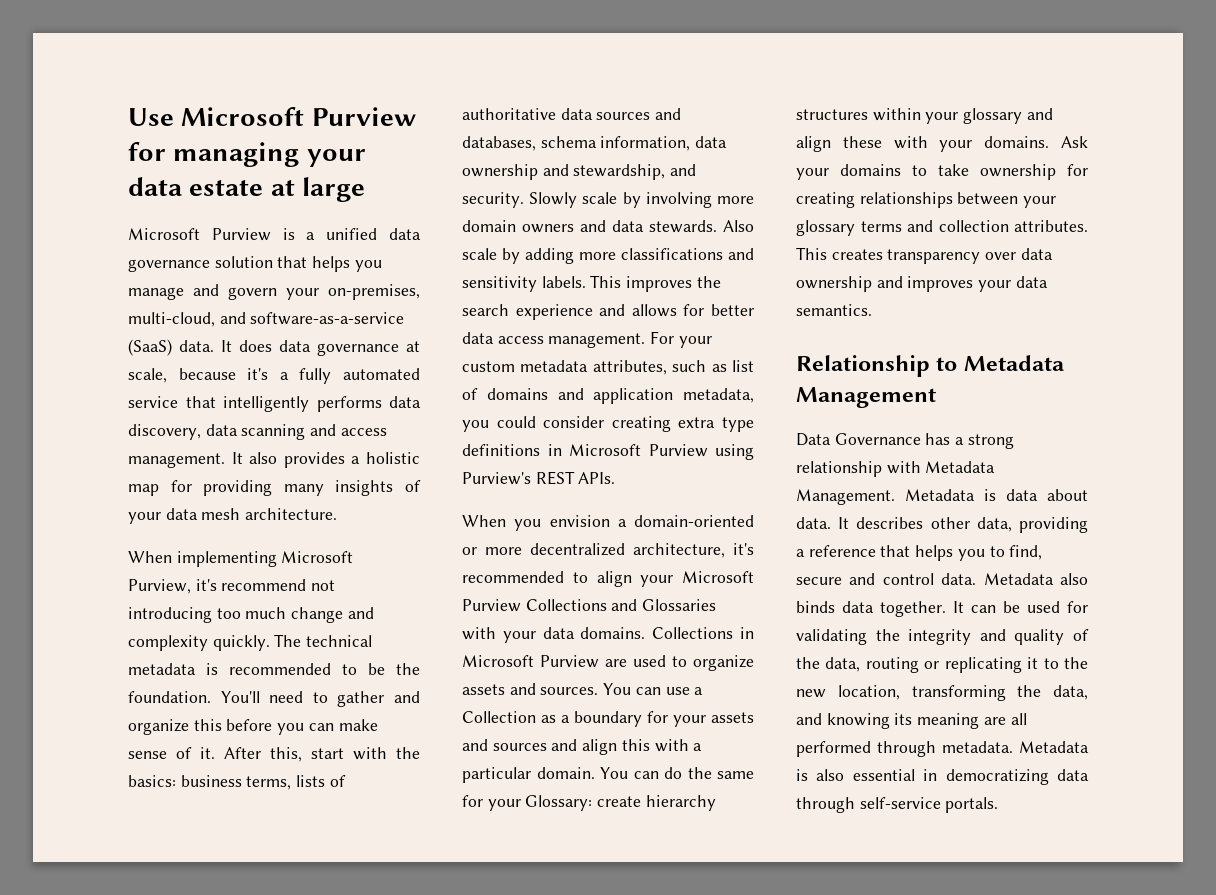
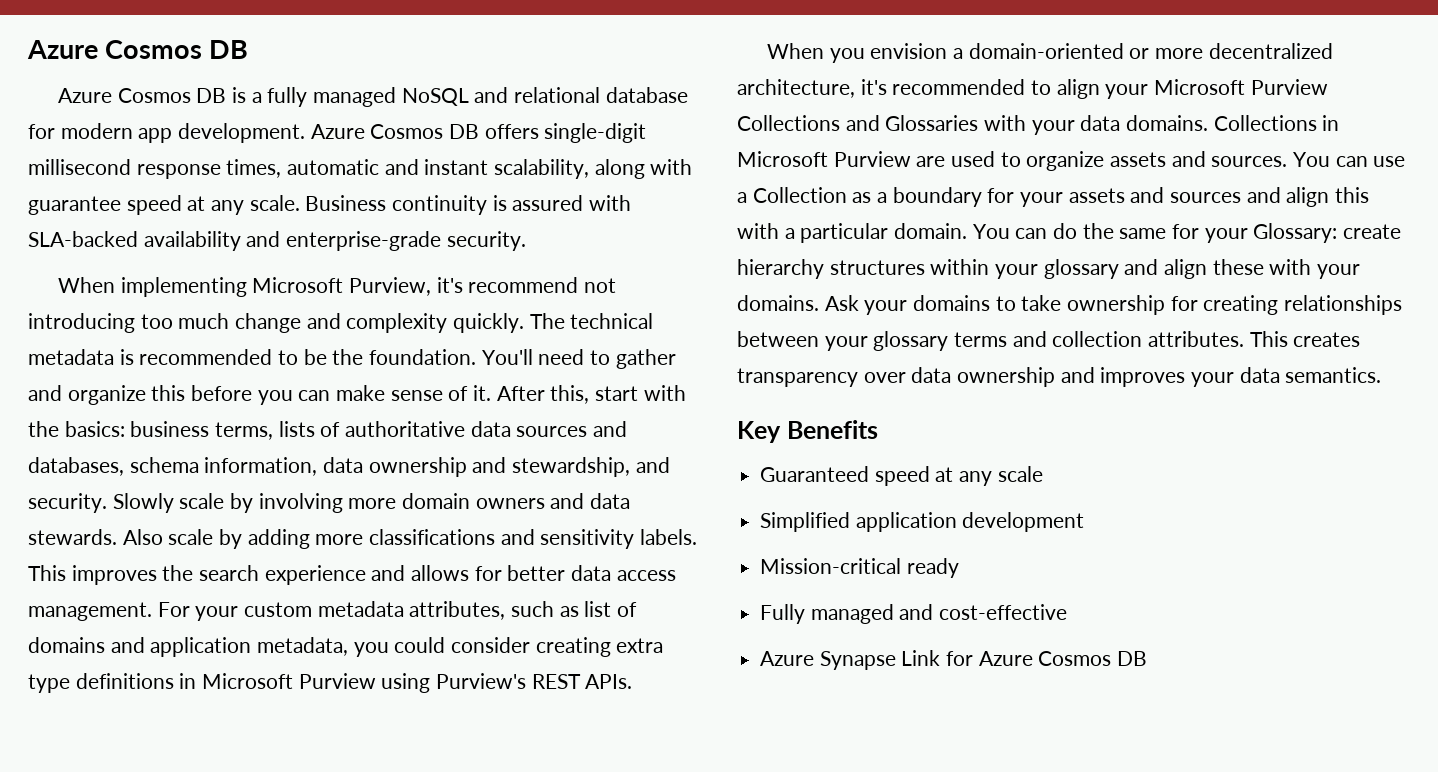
[128,107,416,126] [128,142,366,167] [128,177,366,202] [128,228,422,241] [128,256,382,272] [128,284,420,300] [128,312,405,327] [128,339,420,356] [128,368,420,384] [128,396,421,412] [128,424,387,440] [128,452,420,468] [128,480,421,496] [128,508,338,524] Use Microsoft Purview for managing your data estate at large // Microsoft Purview is a unified data governance solution that helps you manage and govern your on-premises, multi-cloud, and software-as-a-service (SaaS) data. It does data governance at scale, because it's a fully automated service that intelligently performs data discovery, data scanning and access management. It also provides a holistic map for providing many insights of your data mesh architecture. -> [27,40,249,59] [57,87,688,107] [28,123,647,143] [28,159,693,179] [28,195,632,215] [28,231,526,251] Azure Cosmos DB // Azure Cosmos DB is a fully managed NoSQL and relational database for modern app development. Azure Cosmos DB offers single-digit millisecond response times, automatic and instant scalability, along with guarantee speed at any scale. Business continuity is assured with SLA-backed availability and enterprise-grade security.
[796,355,1064,377] [796,387,936,408] [796,433,1014,449] [796,461,996,477] [796,489,1088,505] [796,517,1088,533] [796,545,1043,561] [796,573,1088,585] [796,601,1088,617] [796,629,1089,645] [796,657,1088,673] [796,685,1088,701] [796,713,1027,729] [796,741,1089,757] [796,769,1089,785] [796,797,999,813] Relationship to Metadata Management // Data Governance has a strong relationship with Metadata Management. Metadata is data about data. It describes other data, providing a reference that helps you to find, secure and control data. Metadata also binds data together. It can be used for validating the integrity and quality of the data, routing or replicating it to the new location, transforming the data, and knowing its meaning are all performed through metadata. Metadata is also essential in democratizing data through self-service portals. -> [737,420,878,443] [760,466,1043,486] [760,512,1085,532] [760,558,959,578] [760,604,1068,624] [760,650,1148,670] Key Benefits // Guaranteed speed at any scale // Simplified application development // Mission-critical ready // Fully managed and cost-effective // Azure Synapse Link for Azure Cosmos DB

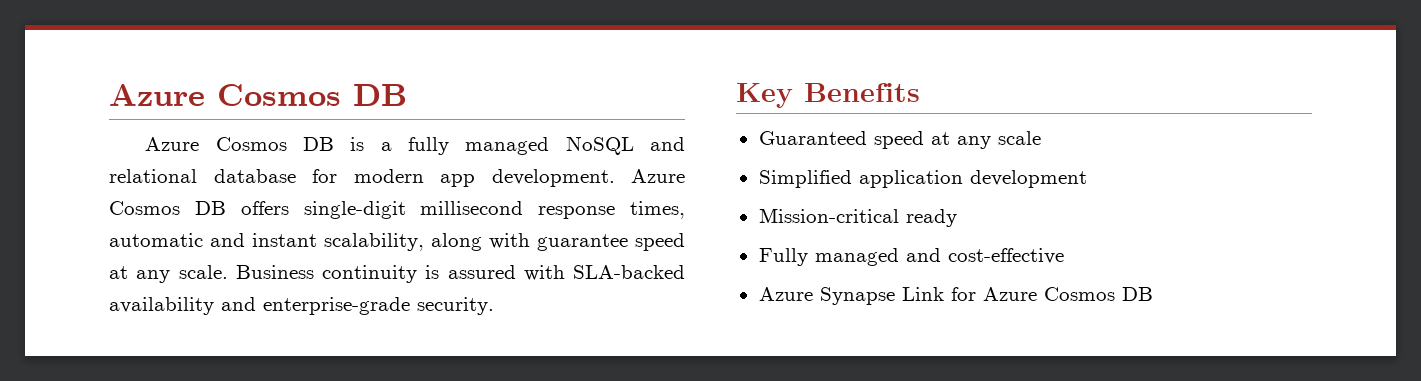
[57,277,616,297] [28,313,654,333] [28,349,676,369] [28,385,686,405] [28,421,628,440] [28,457,670,477] [28,493,631,513] [28,529,698,549] [28,565,676,585] [28,601,638,621] [28,637,664,657] [28,673,633,693] [766,43,1333,63] [737,79,1328,99] [737,115,1340,135] [737,151,1406,171] [737,187,1370,207] [737,223,1402,243] [737,259,1361,279] [737,295,1403,315] [737,331,1361,351] [737,367,1382,387] // When implementing Microsoft Purview, it's recommend not introducing too much change and complexity quickly. The technical metadata is recommended to be the foundation. You'll need to gather and organize this before you can make sense of it. After this, start with the basics: business terms, lists of authoritative data sources and databases, schema information, data ownership and stewardship, and security. Slowly scale by involving more domain owners and data stewards. Also scale by adding more classifications and sensitivity labels. This improves the search experience and allows for better data access management. For your custom metadata attributes, such as list of domains and application metadata, you could consider creating extra type definitions in Microsoft Purview using Purview's REST APIs. // When you envision a domain-oriented or more decentralized architecture, it's recommended to align your Microsoft Purview Collections and Glossaries with your data domains. Collections in Microsoft Purview are used to organize assets and sources. You can use a Collection as a boundary for your assets and sources and align this with a particular domain. You can do the same for your Glossary: create hierarchy structures within your glossary and align these with your domains. Ask your domains to take ownership for creating relationships between your glossary terms and collection attributes. This creates transparency over data ownership and improves your data semantics. -> (494, 306) none

